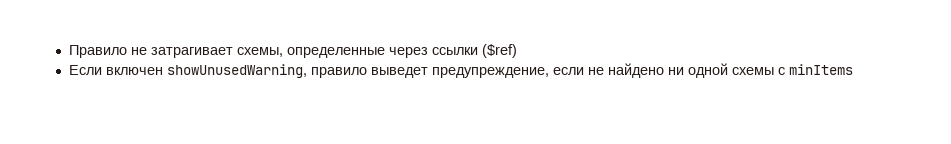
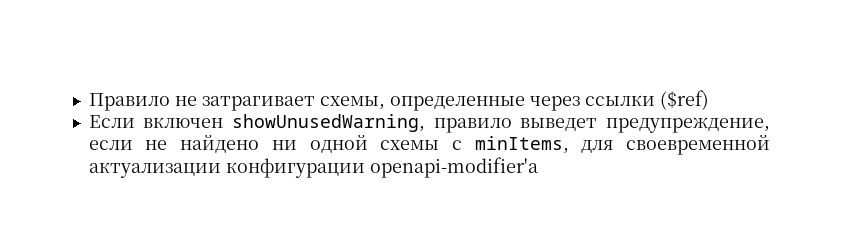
[788,64,853,75] minItems -> [474,135,770,155] [88,157,538,178] minItems, для своевременной актуализации конфигурации openapi-modifier'а

